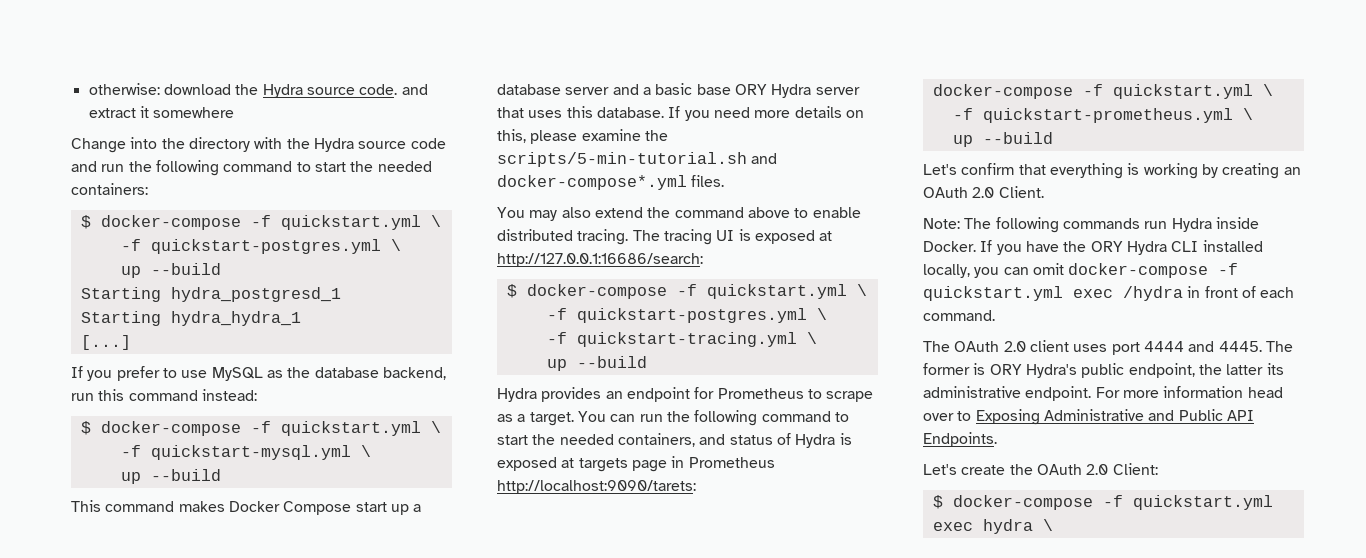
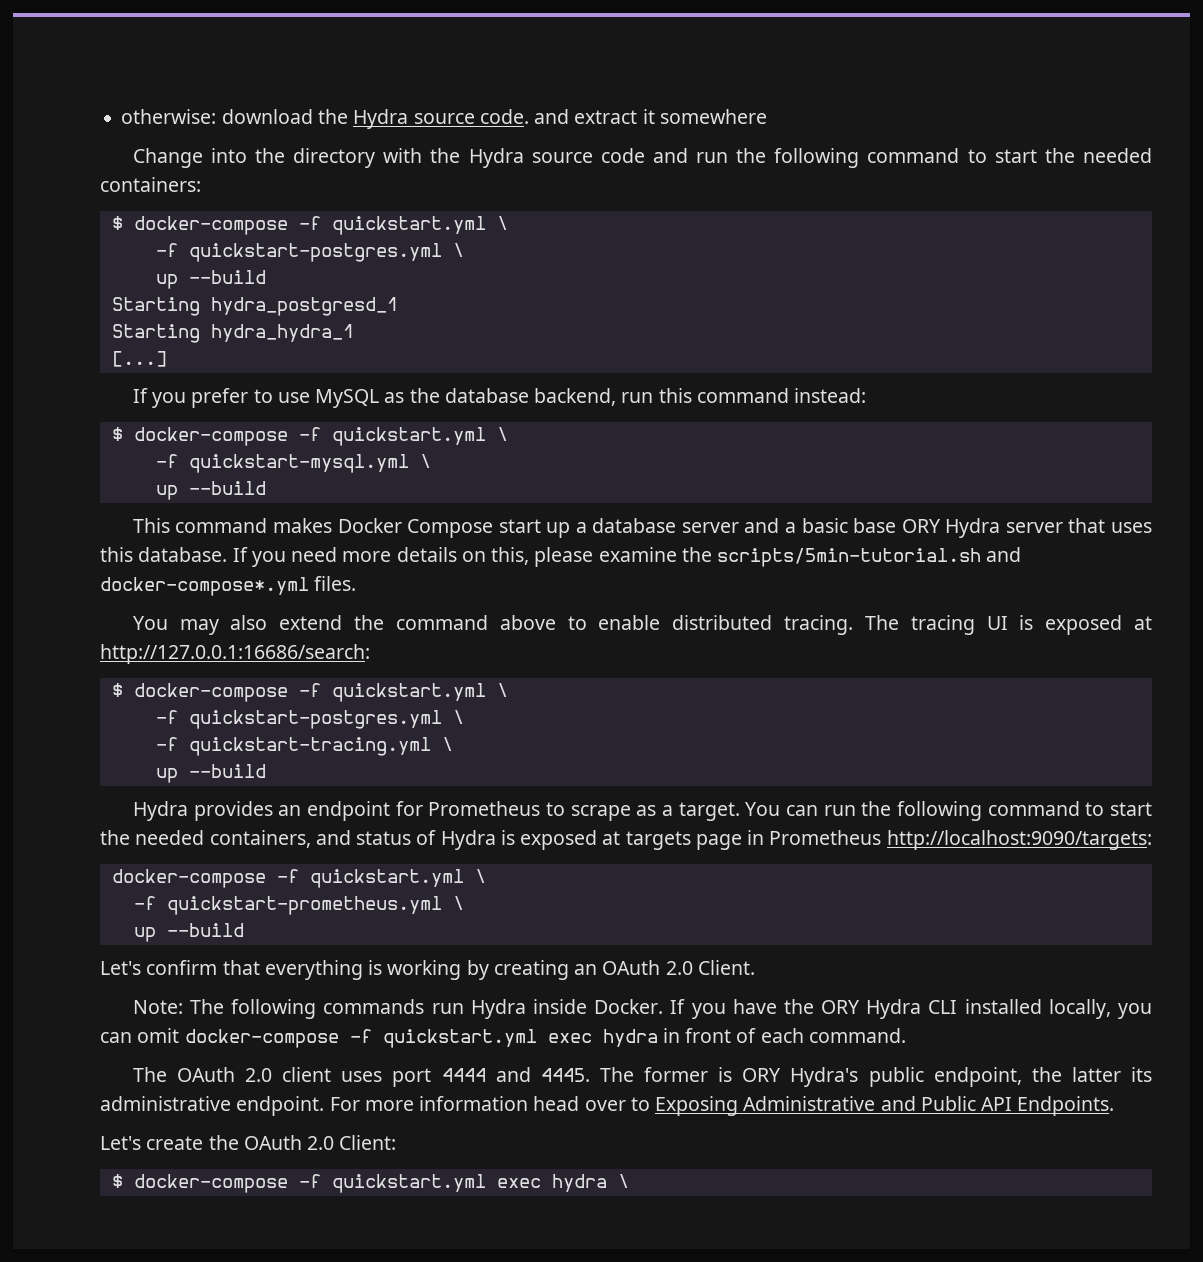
[497,152,747,167] scripts/5-min-tutorial.sh -> [717,548,982,567] scripts/5min-tutorial.sh
[497,480,696,494] http://localhost:9090/tarets: -> [886,830,1152,850] http://localhost:9090/targets:
[1123,286,1183,301] /hydra -> [602,1029,658,1047] hydra

